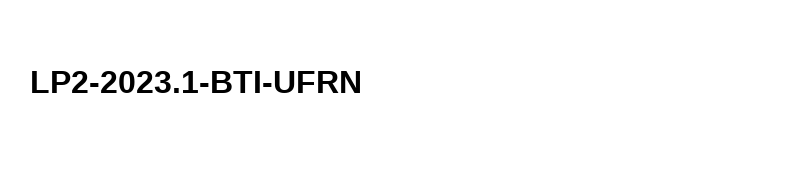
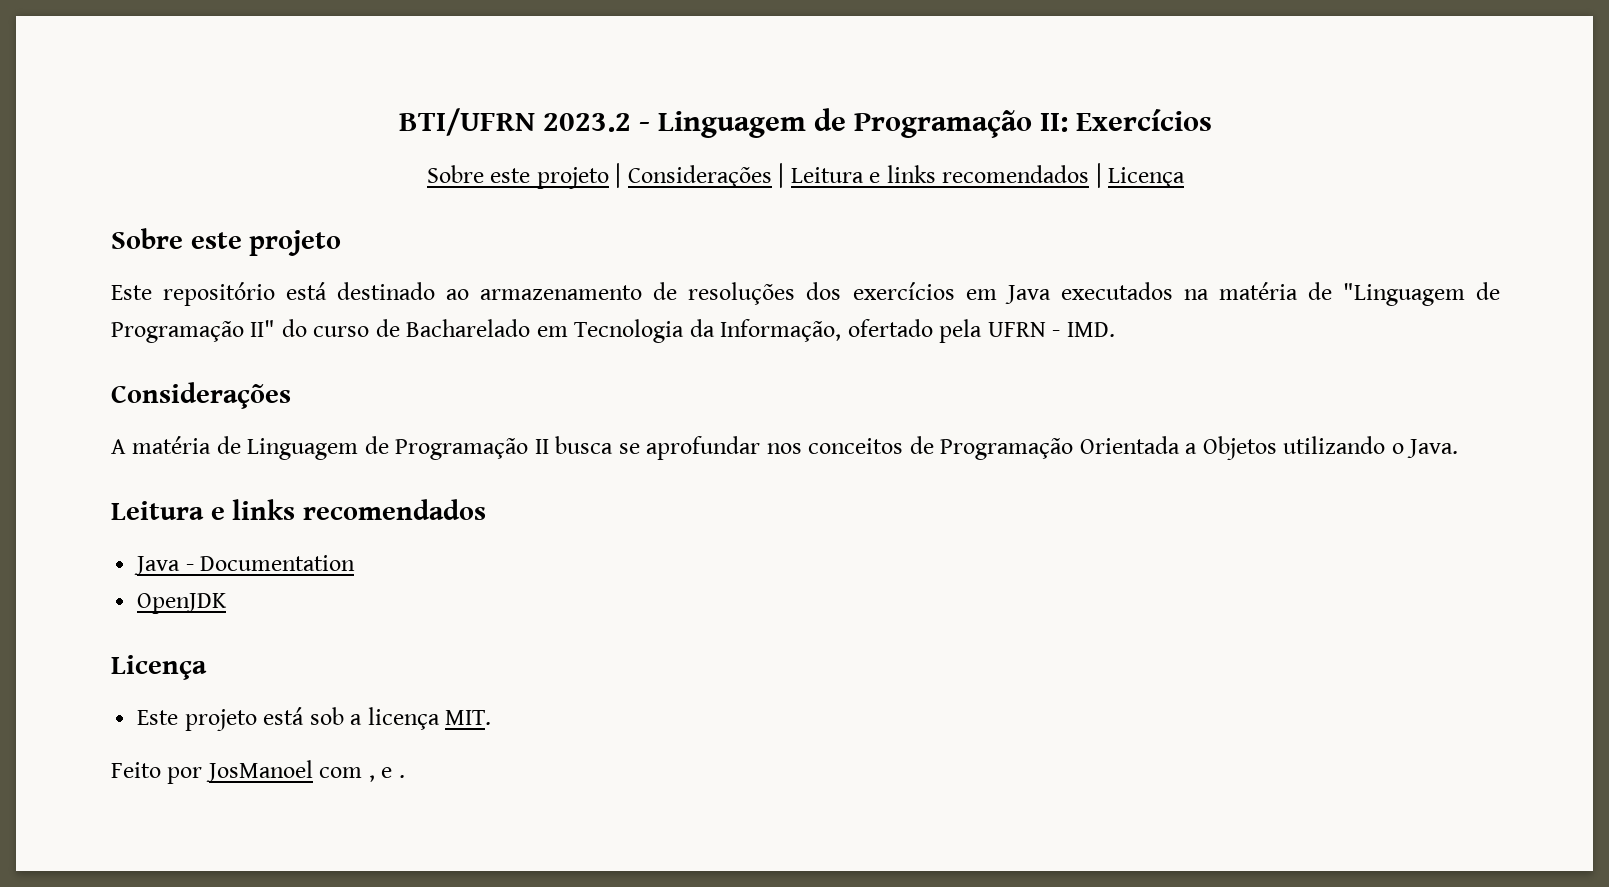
[30,71,362,93] LP2-2023.1-BTI-UFRN -> [398,108,1213,138] [426,163,1186,189] [111,228,342,256] [111,282,1500,306] [111,319,1115,343] [111,382,291,409] [111,436,1459,460] [111,499,486,520] [134,555,356,575] [137,593,228,614] [111,655,207,680] [137,707,492,731] [111,760,405,784] BTI/UFRN 2023.2 - Linguagem de Programação II: Exercícios // Sobre este projeto | Considerações | Leitura e links recomendados | Licença // Sobre este projeto // Este repositório está destinado ao armazenamento de resoluções dos exercícios em Java executados na matéria de "Linguagem de Programação II" do curso de Bacharelado em Tecnologia da Informação, ofertado pela UFRN - IMD. // Considerações // A matéria de Linguagem de Programação II busca se aprofundar nos conceitos de Programação Orientada a Objetos utilizando o Java. // Leitura e links recomendados // Java - Documentation // OpenJDK // Licença // Este projeto está sob a licença MIT. // Feito por JosManoel com , e .

